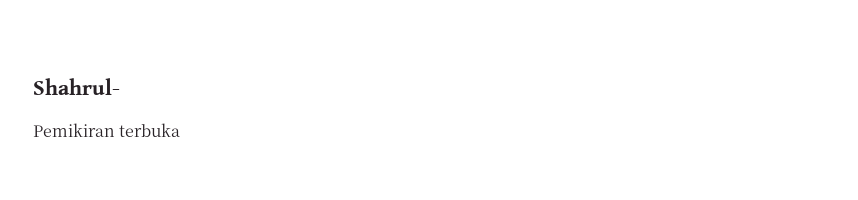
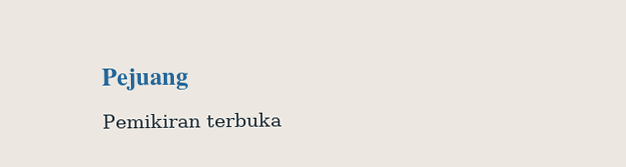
[33,78,120,95] Shahrul- -> [101,67,189,91] Pejuang

